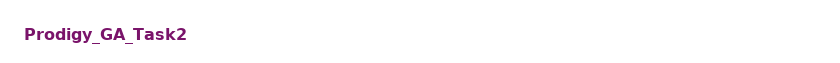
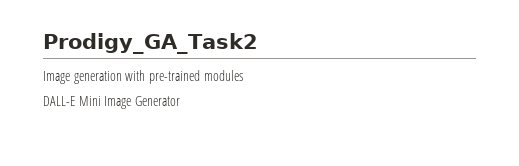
(187, 36) none -> [43,70,243,84] [43,96,180,109] // Image generation with pre-trained modules // DALL-E Mini Image Generator

